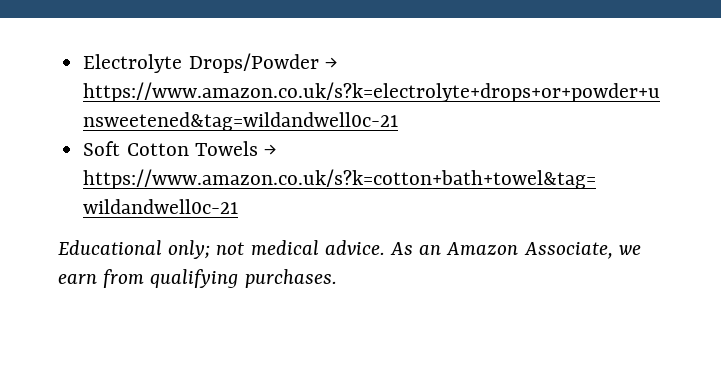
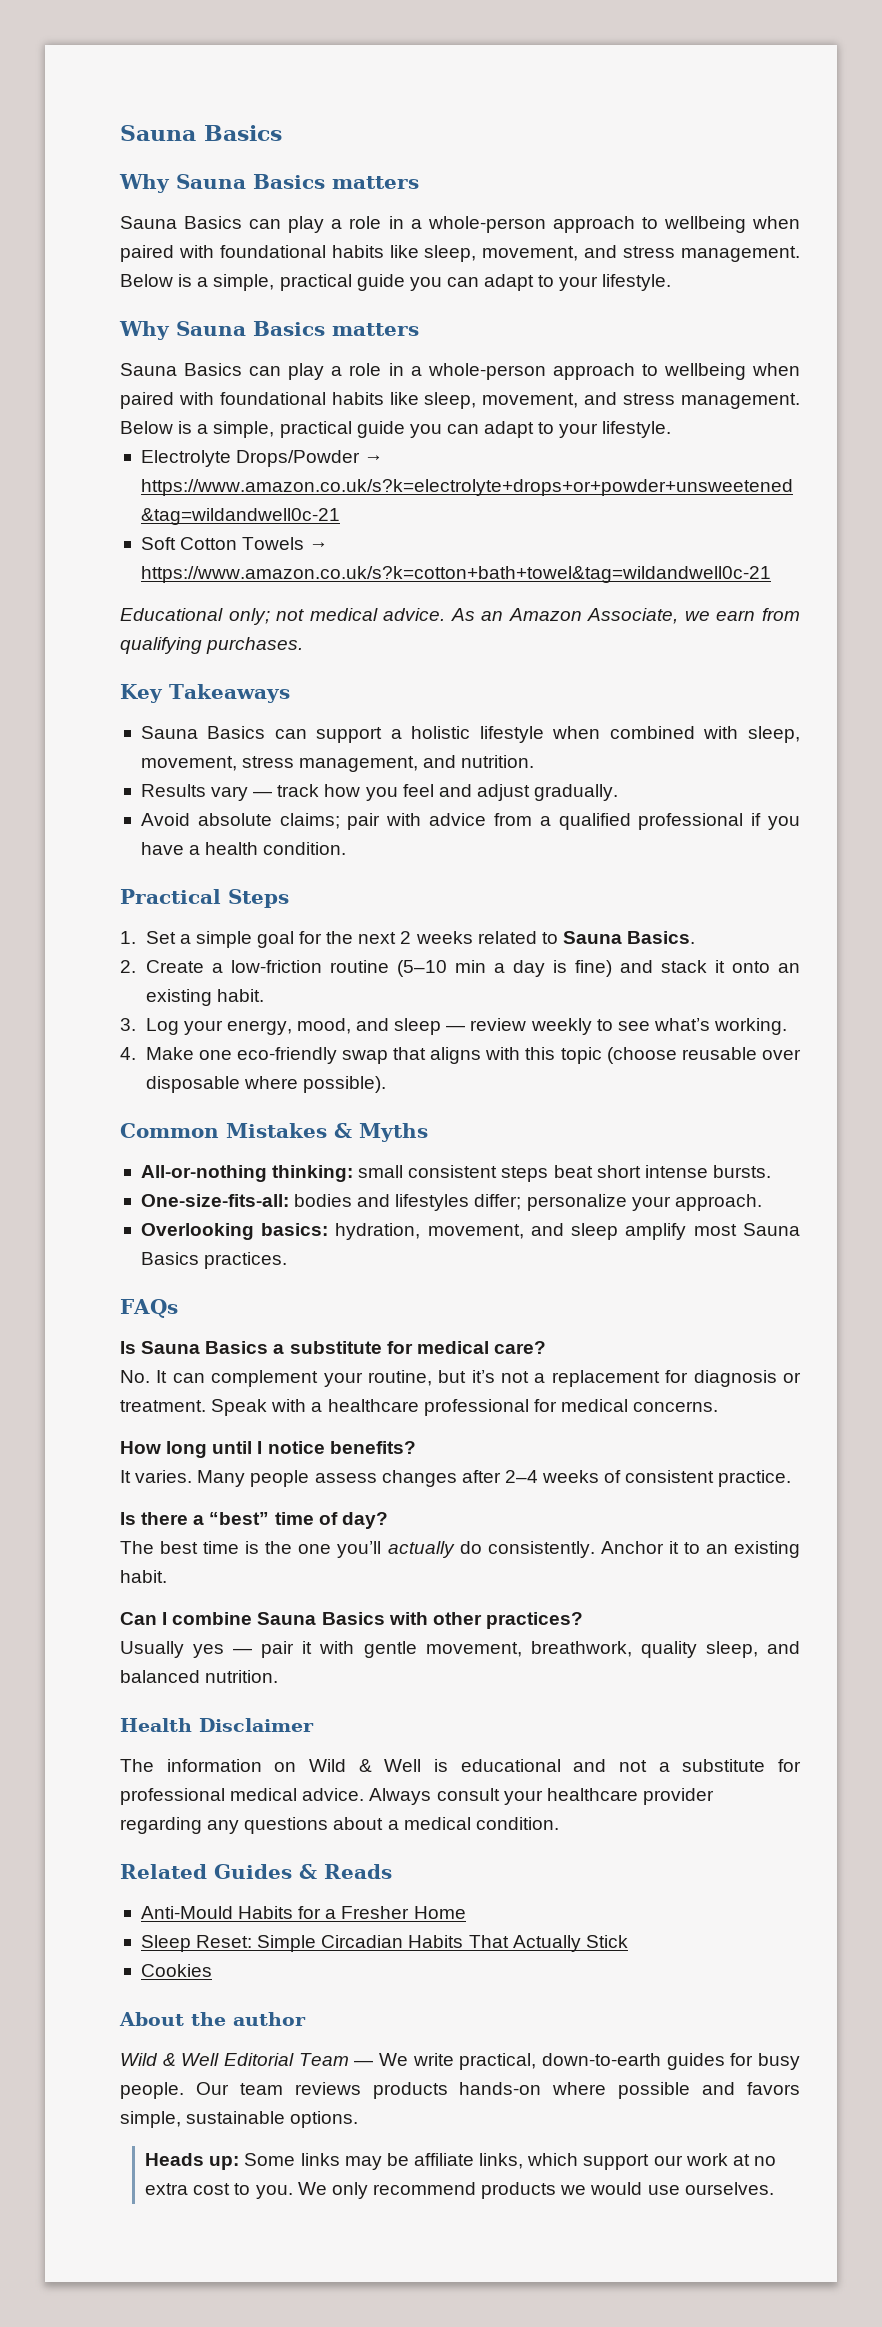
(83, 63) none -> [120,125,282,141] [119,174,419,193] [120,216,801,233] [120,245,801,262] [120,274,672,291] [119,321,419,340] [120,363,801,380] [120,392,801,409] [120,421,672,438] Sauna Basics // Why Sauna Basics matters // Sauna Basics can play a role in a whole-person approach to wellbeing when paired with foundational habits like sleep, movement, and stress management. Below is a simple, practical guide you can adapt to your lifestyle. // Why Sauna Basics matters // Sauna Basics can play a role in a whole-person approach to wellbeing when paired with foundational habits like sleep, movement, and stress management. Below is a simple, practical guide you can adapt to your lifestyle. //
(337, 278) none -> [120,684,290,703] [140,726,800,743] [140,755,535,772] [140,784,619,801] [140,813,801,830] [140,842,347,855] [120,889,289,908] [120,931,696,948] [120,960,801,977] [145,989,264,1006] [120,1018,788,1035] [120,1047,801,1064] [145,1076,386,1093] [120,1123,428,1142] [140,1165,771,1182] [140,1194,762,1211] [140,1223,801,1240] [140,1252,288,1269] [120,1299,178,1318] [120,1341,546,1354] [120,1370,801,1387] [120,1399,719,1416] [120,1441,416,1458] [120,1470,792,1487] [120,1512,388,1529] [120,1541,800,1558] [120,1570,167,1583] [120,1612,583,1629] [120,1641,800,1658] [120,1670,279,1683] [120,1718,314,1732] [120,1759,801,1772] [120,1788,714,1805] [120,1817,559,1834] [120,1864,392,1879] [140,1906,466,1919] [140,1935,628,1952] [140,1964,212,1977] [119,2012,306,2026] [120,2053,800,2070] [120,2082,801,2099] [120,2111,359,2128] [145,2153,776,2170] [145,2182,774,2199] // Key Takeaways // Sauna Basics can support a holistic lifestyle when combined with sleep, movement, stress management, and nutrition. // Results vary — track how you feel and adjust gradually. // Avoid absolute claims; pair with advice from a qualified professional if you have a health condition. // Practical Steps // 1. Set a simple goal for the next 2 weeks related to Sauna Basics. // 2. Create a low-friction routine (5–10 min a day is fine) and stack it onto an existing habit. // 3. Log your energy, mood, and sleep — review weekly to see what’s working. // 4. Make one eco-friendly swap that aligns with this topic (choose reusable over disposable where possible). // Common Mistakes & Myths // All-or-nothing thinking: small consistent steps beat short intense bursts. // One-size-fits-all: bodies and lifestyles differ; personalize your approach. // Overlooking basics: hydration, movement, and sleep amplify most Sauna Basics practices. // FAQs // Is Sauna Basics a substitute for medical care? // No. It can complement your routine, but it’s not a replacement for diagnosis or treatment. Speak with a healthcare professional for medical concerns. // How long until I notice benefits? // It varies. Many people assess changes after 2–4 weeks of consistent practice. // Is there a “best” time of day? // The best time is the one you’ll actually do consistently. Anchor it to an existing habit. // Can I combine Sauna Basics with other practices? // Usually yes — pair it with gentle movement, breathwork, quality sleep, and balanced nutrition. // Health Disclaimer // The information on Wild & Well is educational and not a substitute for professional medical advice. Always consult your healthcare provider regarding any questions about a medical condition. // Related Guides & Reads // Anti-Mould Habits for a Fresher Home // Sleep Reset: Simple Circadian Habits That Actually Stick // Cookies // About the author // Wild & Well Editorial Team — We write practical, down-to-earth guides for busy people. Our team reviews products hands‑on where possible and favors simple, sustainable options. // Heads up: Some links may be affiliate links, which support our work at no extra cost to you. We only recommend products we would use ourselves.

